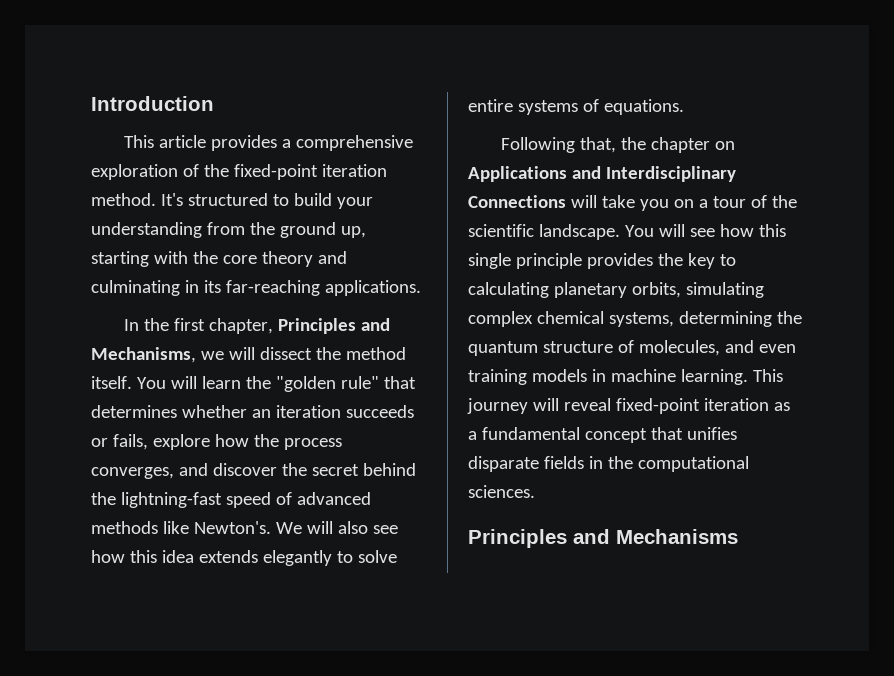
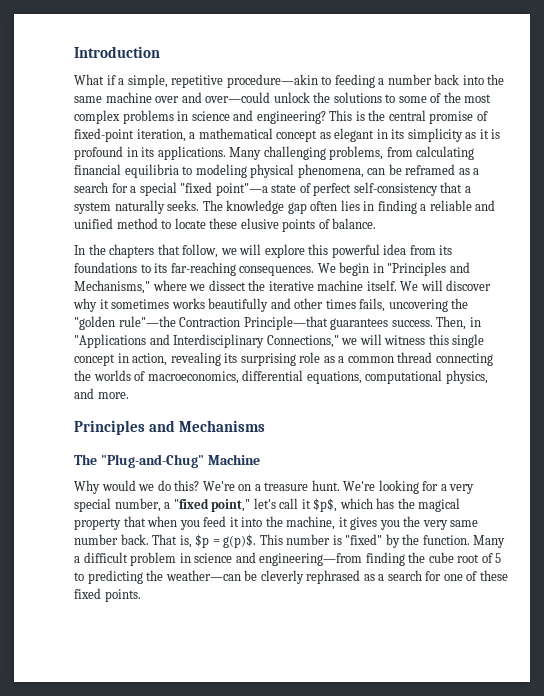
[123,135,413,151] [91,164,387,180] [91,193,373,209] [91,222,366,238] [91,251,347,267] [91,280,421,296] [123,318,390,334] [91,347,406,363] [91,376,416,392] [91,405,414,418] [91,434,342,450] [91,463,416,479] [91,492,371,508] [91,521,398,534] [91,550,397,566] [468,99,684,115] [500,137,735,153] [468,166,736,182] [468,195,797,211] [468,224,786,240] [468,253,736,269] [468,282,764,298] [468,311,802,327] [468,340,796,356] [468,369,783,385] [467,398,790,414] [468,427,737,443] [468,456,749,472] [468,485,535,498] [468,529,738,548] This article provides a comprehensive exploration of the fixed-point iteration method. It's structured to build your understanding from the ground up, starting with the core theory and culminating in its far-reaching applications. // In the first chapter, Principles and Mechanisms, we will dissect the method itself. You will learn the "golden rule" that determines whether an iteration succeeds or fails, explore how the process converges, and discover the secret behind the lightning-fast speed of advanced methods like Newton's. We will also see how this idea extends elegantly to solve entire systems of equations. // Following that, the chapter on Applications and Interdisciplinary Connections will take you on a tour of the scientific landscape. You will see how this single principle provides the key to calculating planetary orbits, simulating complex chemical systems, determining the quantum structure of molecules, and even training models in machine learning. This journey will reveal fixed-point iteration as a fundamental concept that unifies disparate fields in the computational sciences. // Principles and Mechanisms -> [74,74,505,88] [74,92,492,103] [74,110,488,124] [74,128,501,142] [74,146,475,160] [74,164,480,178] [74,182,471,196] [74,200,496,214] [74,218,377,232] [74,244,453,258] [74,262,470,276] [74,280,492,294] [73,298,469,312] [74,316,481,330] [74,334,485,348] [74,352,493,366] [74,370,488,384] [74,388,129,399] [74,420,266,435] [74,454,260,468] [74,480,475,494] [74,498,461,512] [74,516,479,530] [74,534,506,548] [74,552,502,566] [74,570,508,584] [74,588,141,602] What if a simple, repetitive procedure—akin to feeding a number back into the same machine over and over—could unlock the solutions to some of the most complex problems in science and engineering? This is the central promise of fixed-point iteration, a mathematical concept as elegant in its simplicity as it is profound in its applications. Many challenging problems, from calculating financial equilibria to modeling physical phenomena, can be reframed as a search for a special "fixed point"—a state of perfect self-consistency that a system naturally seeks. The knowledge gap often lies in finding a reliable and unified method to locate these elusive points of balance. // In the chapters that follow, we will explore this powerful idea from its foundations to its far-reaching consequences. We begin in "Principles and Mechanisms," where we dissect the iterative machine itself. We will discover why it sometimes works beautifully and other times fails, uncovering the "golden rule"—the Contraction Principle—that guarantees success. Then, in "Applications and Interdisciplinary Connections," we will witness this single concept in action, revealing its surprising role as a common thread connecting the worlds of macroeconomics, differential equations, computational physics, and more. // Principles and Mechanisms // The "Plug-and-Chug" Machine // Why would we do this? We're on a treasure hunt. We're looking for a very special number, a "fixed point," let's call it $p$, which has the magical property that when you feed it into the machine, it gives you the very same number back. That is, $p = g(p)$. This number is "fixed" by the function. Many a difficult problem in science and engineering—from finding the cube root of 5 to predicting the weather—can be cleverly rephrased as a search for one of these fixed points.

